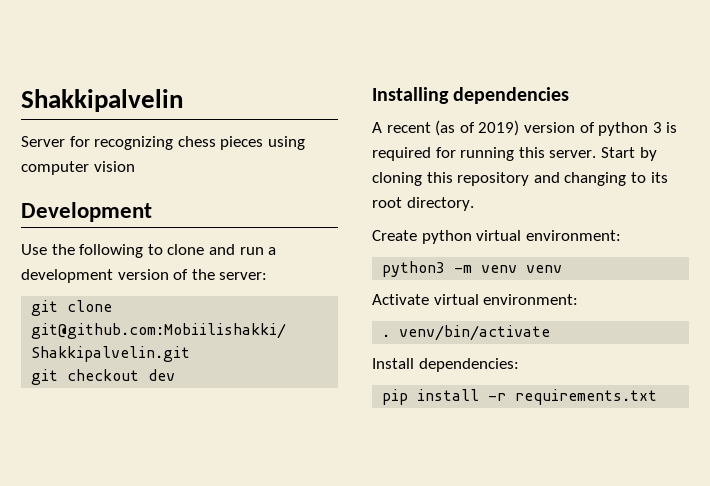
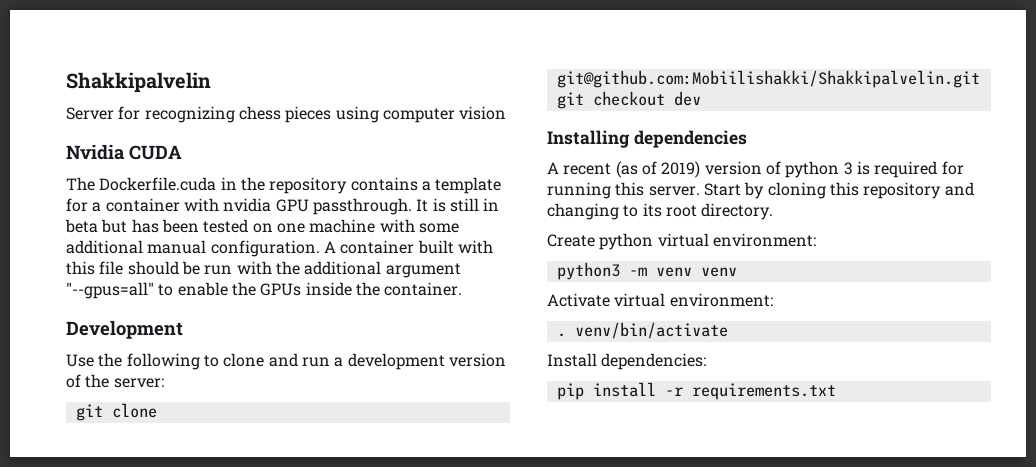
(135, 166) none -> [66,144,182,160] [66,177,502,194] [66,198,500,215] [65,219,459,233] [66,240,493,257] [66,261,461,278] [66,282,463,299] // Nvidia CUDA // The Dockerfile.cuda in the repository contains a template for a container with nvidia GPU passthrough. It is still in beta but has been tested on one machine with some additional manual configuration. A container built with this file should be run with the additional argument "--gpus=all" to enable the GPUs inside the container.

